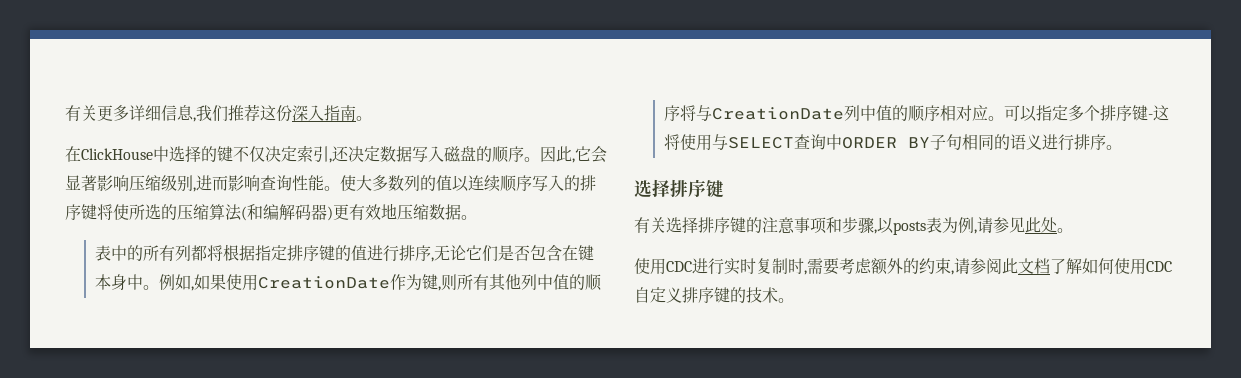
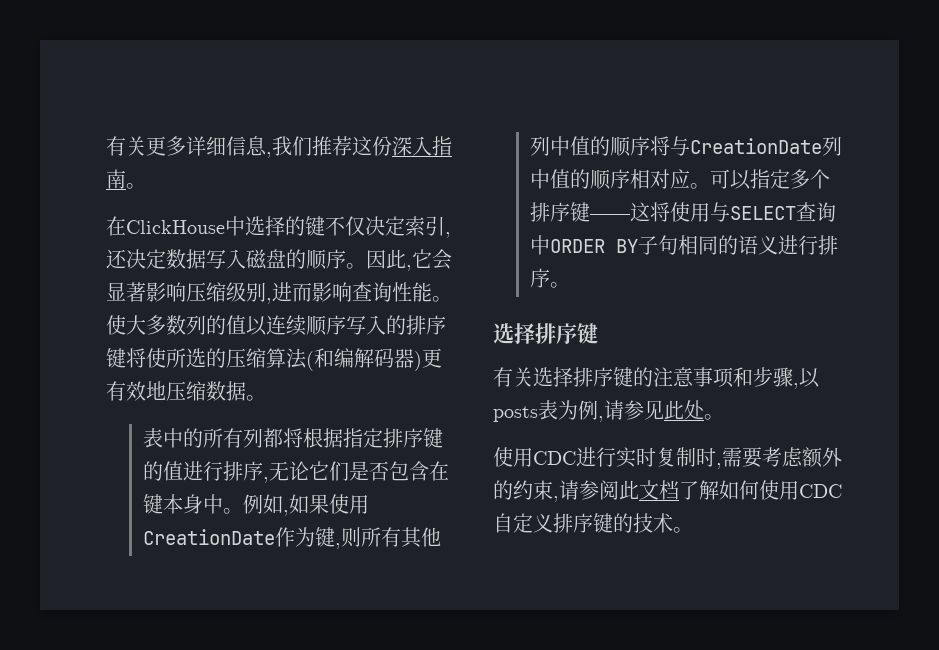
[1147,114,1153,119] - -> [589,214,630,220] ——

